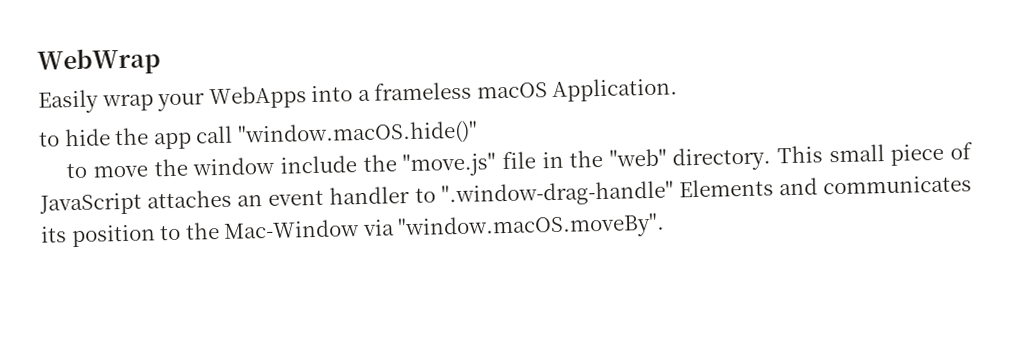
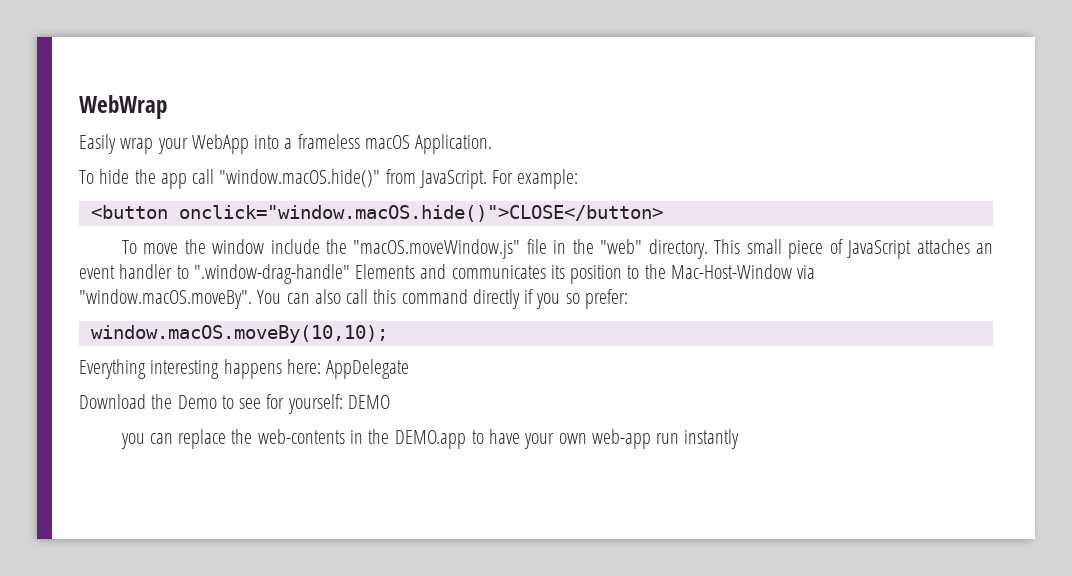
[208,85,307,110] WebApps -> [191,134,249,154] WebApp
[39,131,60,147] to -> [79,170,94,184] To
[66,162,88,179] // to -> [385,169,579,189] [90,205,663,222] [121,240,137,254] from JavaScript. For example: // <button onclick="window.macOS.hide()">CLOSE</button> // To
[402,152,498,178] "move.js" -> [353,239,521,259] "macOS.moveWindow.js"
[223,219,361,239] Mac-Window -> [670,264,792,279] Mac-Host-Window
(666, 227) none -> [257,289,628,309] [90,325,388,343] [79,359,410,379] [79,394,390,414] [120,429,740,449] You can also call this command directly if you so prefer: // window.macOS.moveBy(10,10); // Everything interesting happens here: AppDelegate // Download the Demo to see for yourself: DEMO // you can replace the web-contents in the DEMO.app to have your own web-app run instantly

